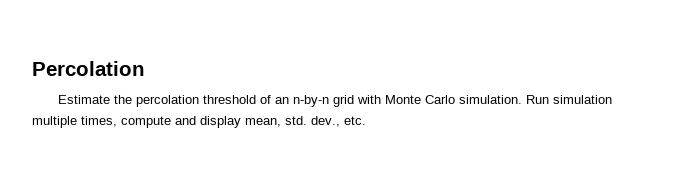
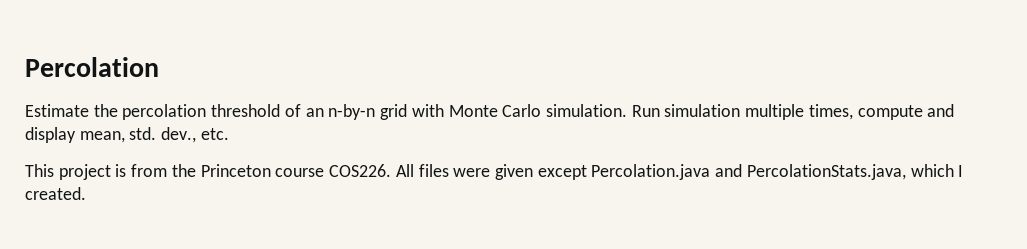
(366, 120) none -> [25,164,964,180] [25,187,86,200] // This project is from the Princeton course COS226. All files were given except Percolation.java and PercolationStats.java, which I created.

